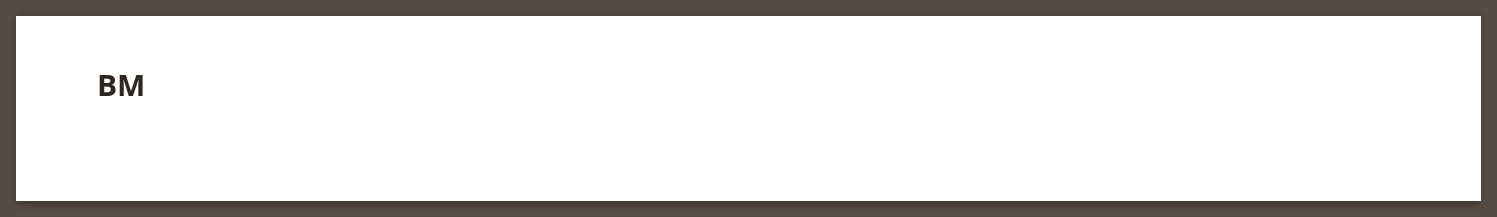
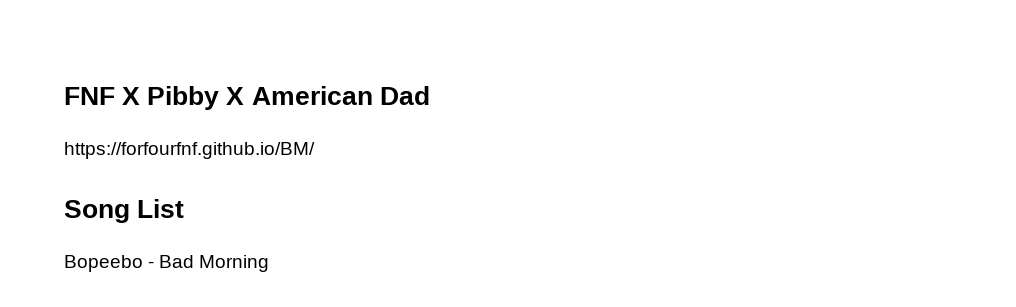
[97,75,145,96] BM -> [64,86,430,110] [64,142,315,159] [64,199,185,223] [64,255,270,272] FNF X Pibby X American Dad // https://forfourfnf.github.io/BM/ // Song List // Bopeebo - Bad Morning

